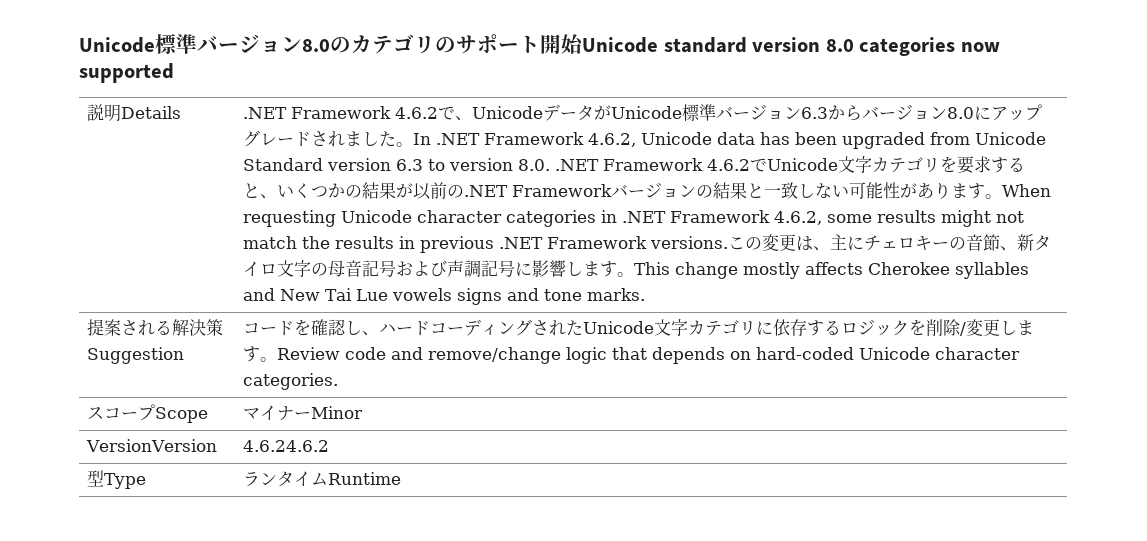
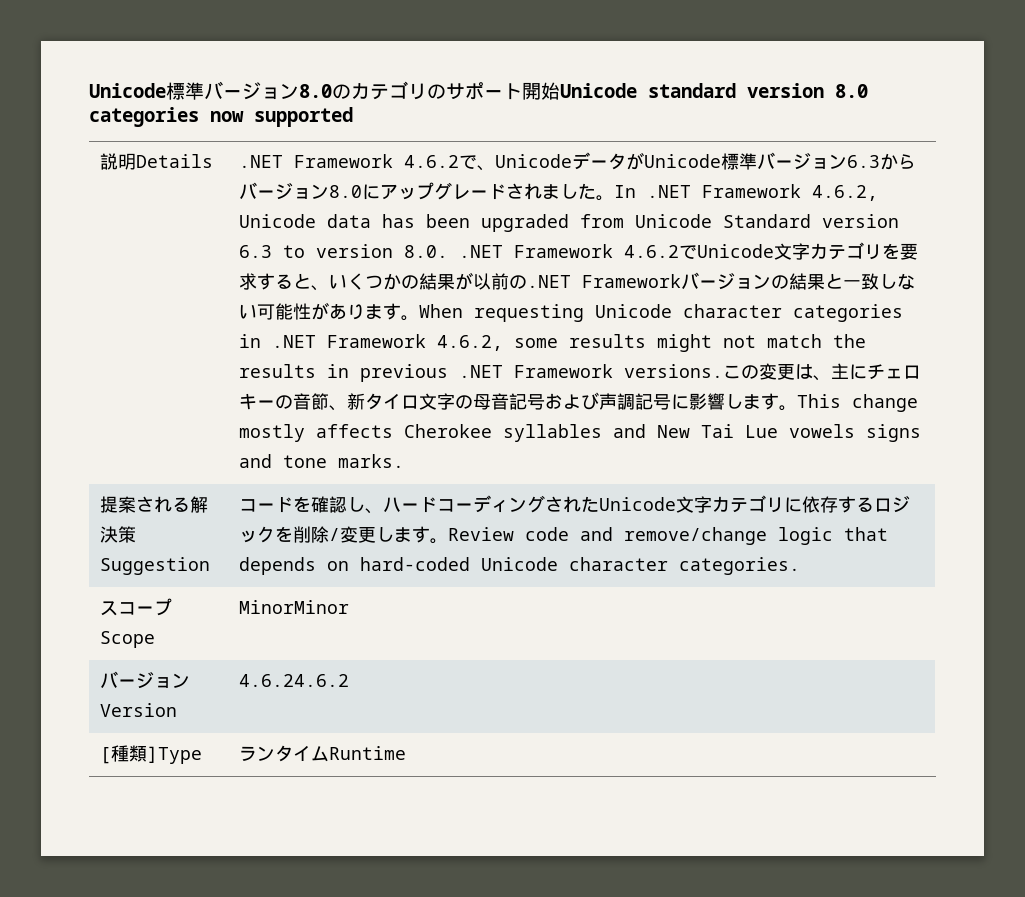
[243,405,364,421] [86,439,218,452] [243,440,330,452] [87,470,147,489] マイナーMinor // VersionVersion | 4.6.24.6.2 // 型Type -> [238,600,349,614] [99,671,190,689] [99,703,177,717] [238,674,349,687] [99,745,202,764] MinorMinor // バージョンVersion | 4.6.24.6.2 // [種類]Type

